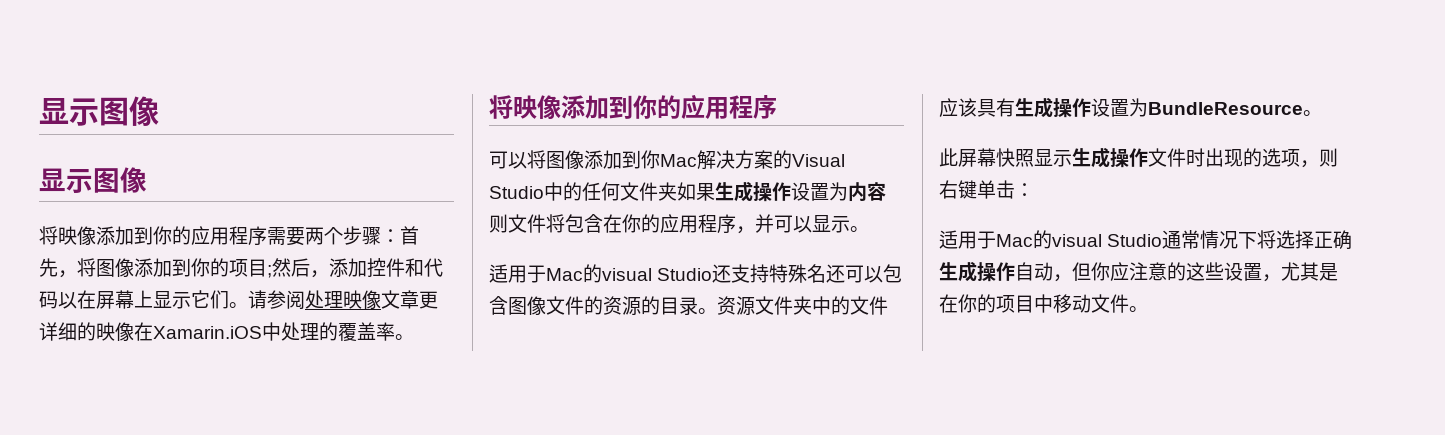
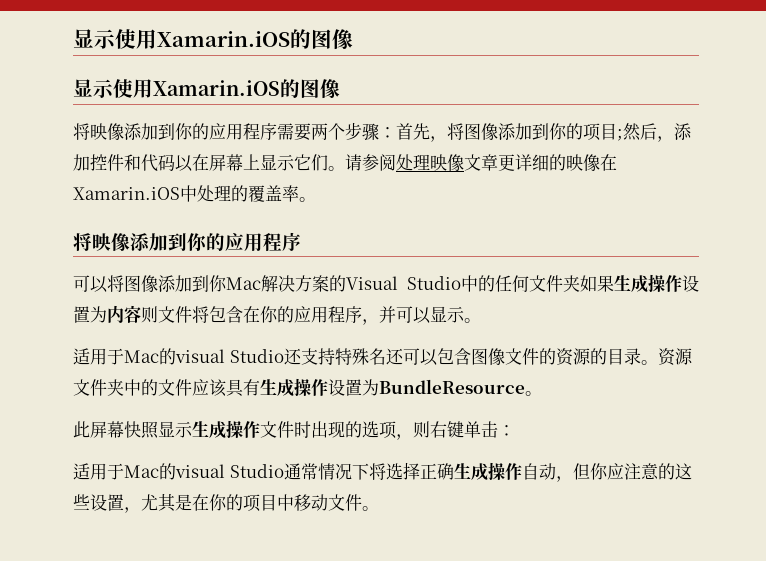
[39,98,99,126] 显示 -> [73,29,311,49] 显示使用Xamarin.iOS的
(93, 181) none -> [113,79,300,98] 使用Xamarin.iOS的

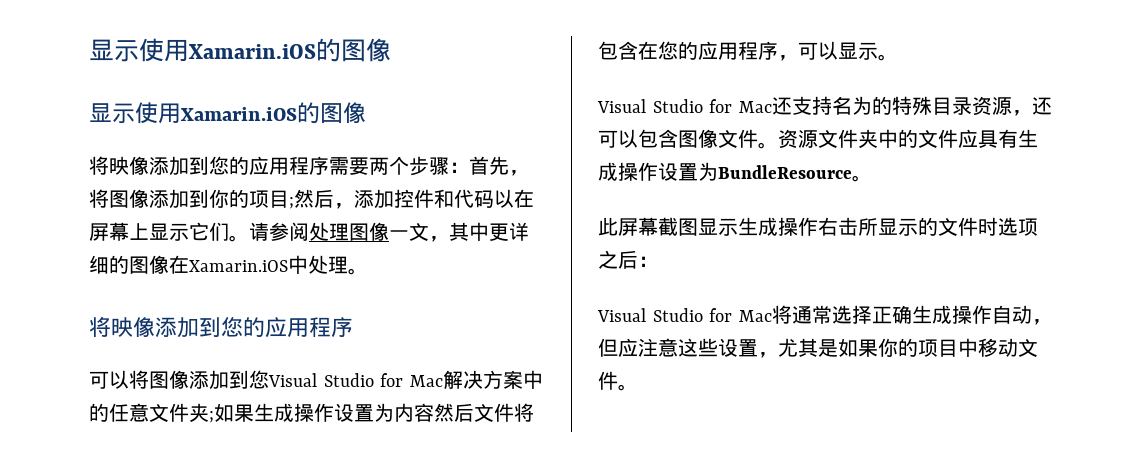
[175,123,193,140] 你 -> [209,156,229,175] 您
[430,154,498,172] 映像文章 -> [349,222,489,242] 图像一文，其中
[566,154,583,171] 映 -> [129,256,149,274] 图
[231,185,299,202] 的覆盖率 -> (348, 265) none
[187,233,207,251] 你 -> [221,316,243,337] 您
[209,275,580,292] 你Mac解决方案的Visual Studio中的任何文件夹 -> [249,370,543,389] [89,403,214,423] 您Visual Studio for Mac解决方案中的任意文件夹;
[141,306,158,323] 则 -> [434,403,474,422] 然后
[260,306,278,323] 你 -> [658,41,678,60] 您
[379,306,396,323] 并 -> (798, 58) none
[73,348,386,366] 适用于Mac的visual Studio还支持特殊名 -> [597,96,1032,116] Visual Studio for Mac还支持名为的特殊目录资源，
[538,348,641,366] 的资源的目录 -> (758, 138) none
[209,379,227,397] 该 -> (978, 138) none
[124,421,159,439] 快照 -> [658,217,698,236] 截图
[260,421,515,440] [73,463,386,480] 文件时出现的选项，则右键单击： // 适用于Mac的visual Studio通常情况下将 -> [818,217,1038,236] [598,250,658,269] [597,305,832,324] 右击所显示的文件时选项之后： // Visual Studio for Mac将通常
[589,463,675,480] 你应注意的 -> [618,338,678,357] 应注意
[192,494,209,511] 在 -> [838,338,878,357] 如果

